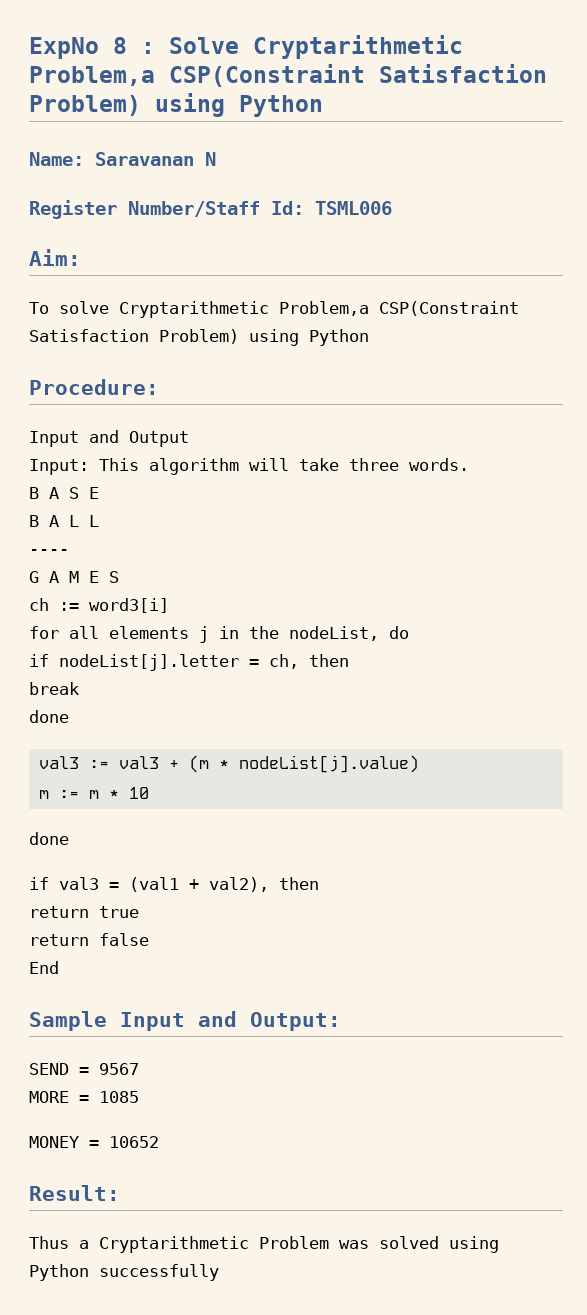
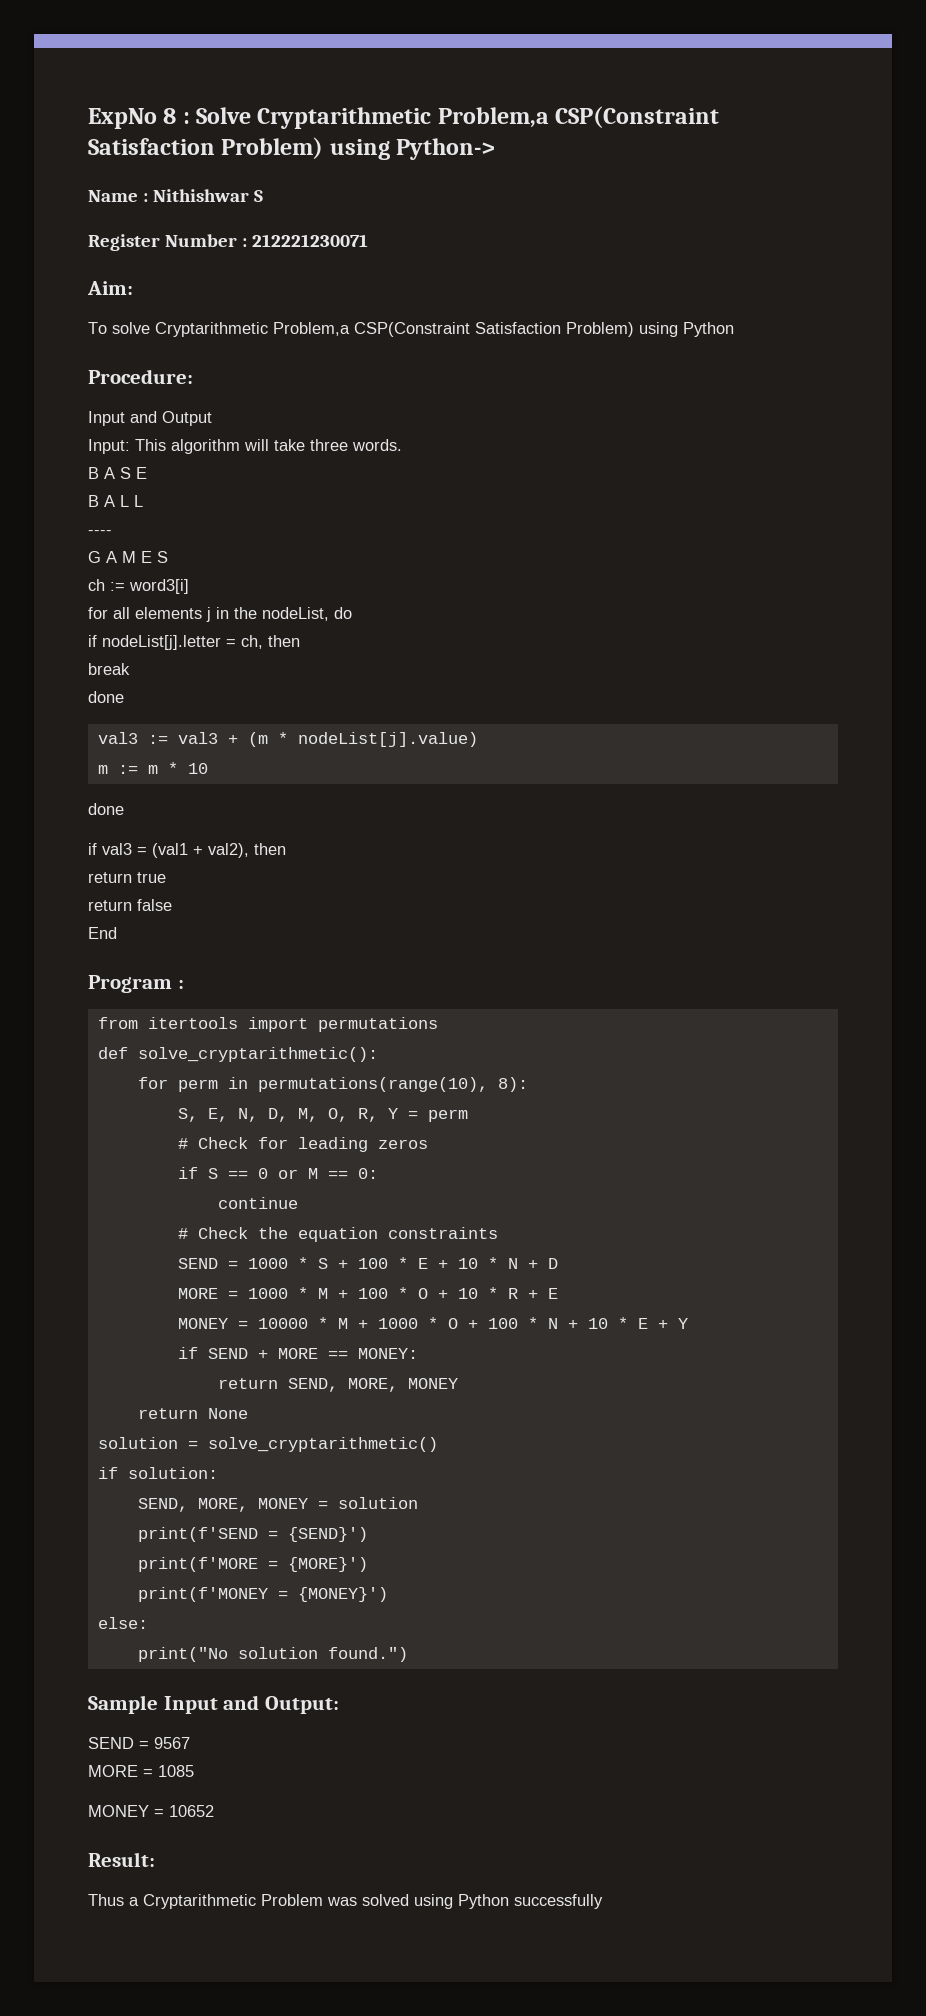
[239,95,323,117] [29,152,216,166] [29,200,392,219] Python // Name: Saravanan N // Register Number/Staff Id: TSML006 -> [396,138,496,160] [88,189,264,202] [88,234,369,251] Python-> // Name : Nithishwar S // Register Number : 212221230071
(59, 967) none -> [88,975,184,993] [97,1017,438,1032] [97,1047,378,1062] [137,1077,528,1092] [177,1108,468,1122] [177,1137,428,1152] [177,1167,378,1179] [217,1197,298,1209] [177,1227,498,1242] [177,1257,558,1269] [177,1287,558,1299] [177,1317,688,1329] [177,1347,418,1359] [217,1378,458,1392] [137,1408,248,1419] [97,1437,438,1452] [97,1467,218,1479] [137,1497,418,1512] [137,1527,368,1542] [137,1557,368,1572] [137,1587,388,1602] [97,1617,148,1629] [137,1647,408,1662] // Program : // from itertools import permutations // def solve_cryptarithmetic(): // for perm in permutations(range(10), 8): // S, E, N, D, M, O, R, Y = perm // # Check for leading zeros // if S == 0 or M == 0: // continue // # Check the equation constraints // SEND = 1000 * S + 100 * E + 10 * N + D // MORE = 1000 * M + 100 * O + 10 * R + E // MONEY = 10000 * M + 1000 * O + 100 * N + 10 * E + Y // if SEND + MORE == MONEY: // return SEND, MORE, MONEY // return None // solution = solve_cryptarithmetic() // if solution: // SEND, MORE, MONEY = solution // print(f'SEND = {SEND}') // print(f'MORE = {MORE}') // print(f'MONEY = {MONEY}') // else: // print("No solution found.")

